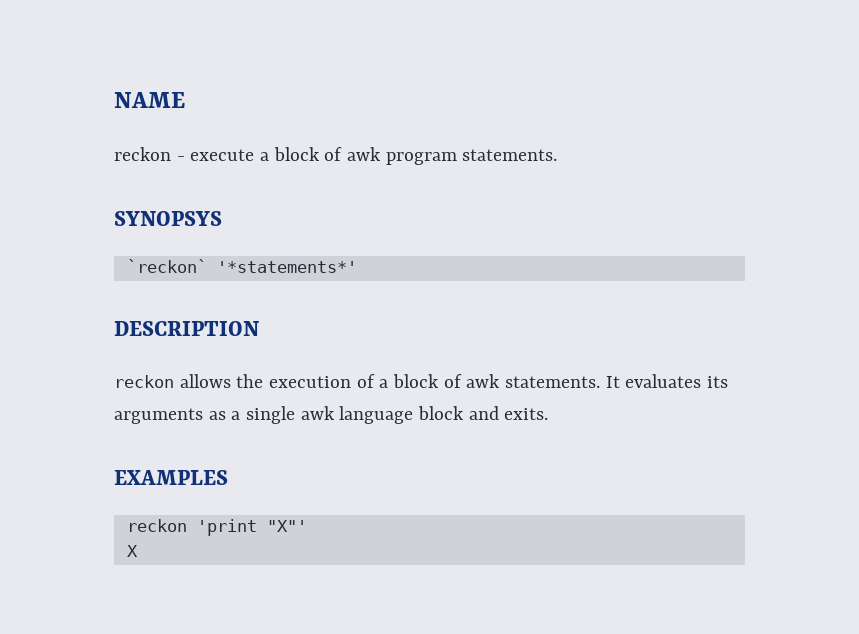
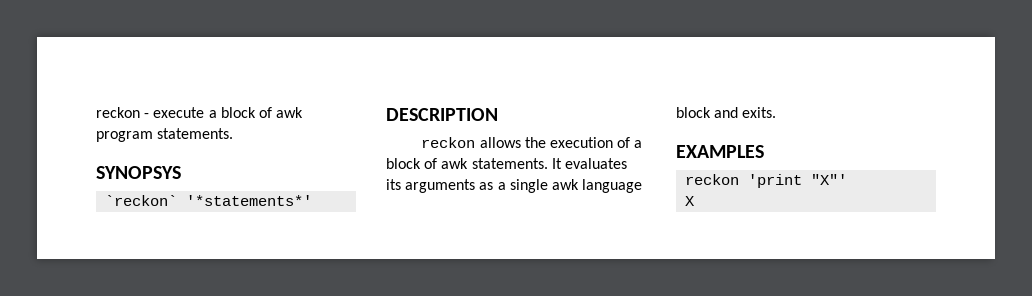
[114,92,185,108] NAME // -> (96, 112) none

